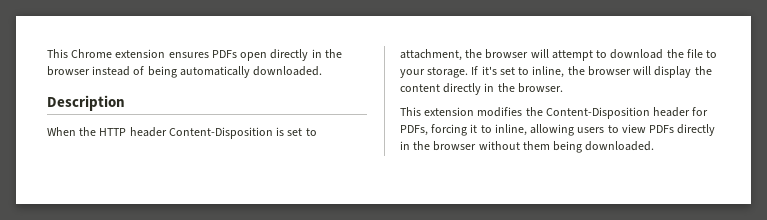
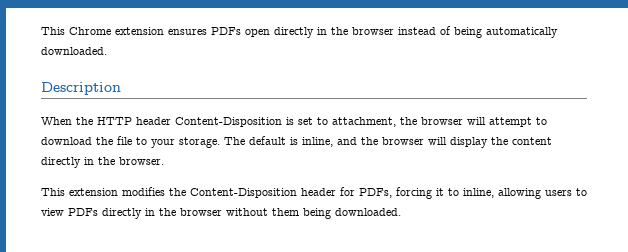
[471,66,565,78] If it's set to inline, -> [224,136,357,147] The default is inline, and

